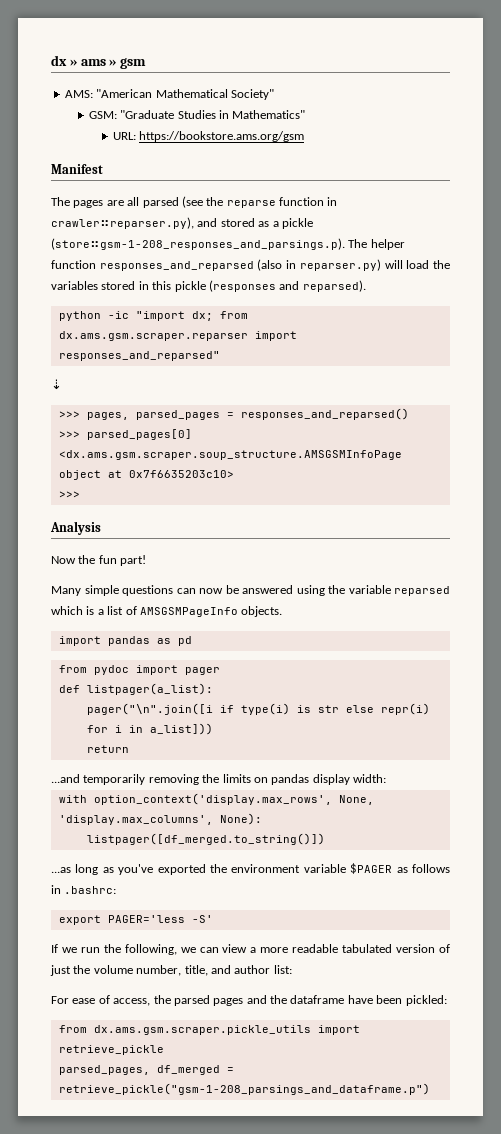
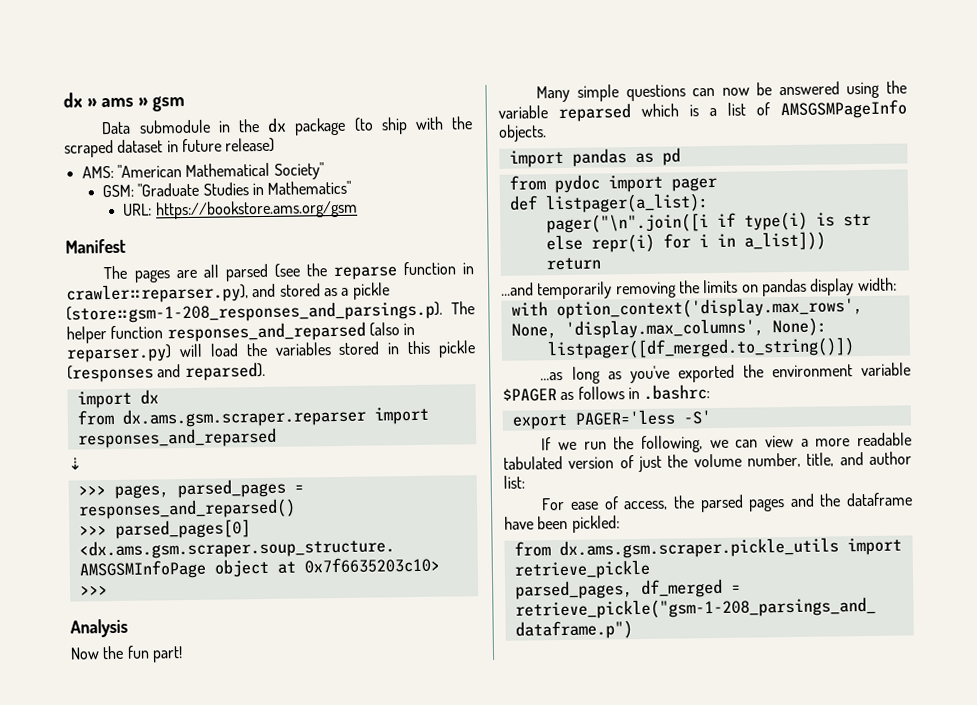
(147, 63) none -> [101,116,473,136] [64,137,276,158] // Data submodule in the dx package (to ship with the scraped dataset in future release)
[58,311,213,321] python -ic "import dx; -> [76,389,159,409] import dx //
[58,351,220,361] responses_and_reparsed" -> [76,427,277,449] responses_and_reparsed

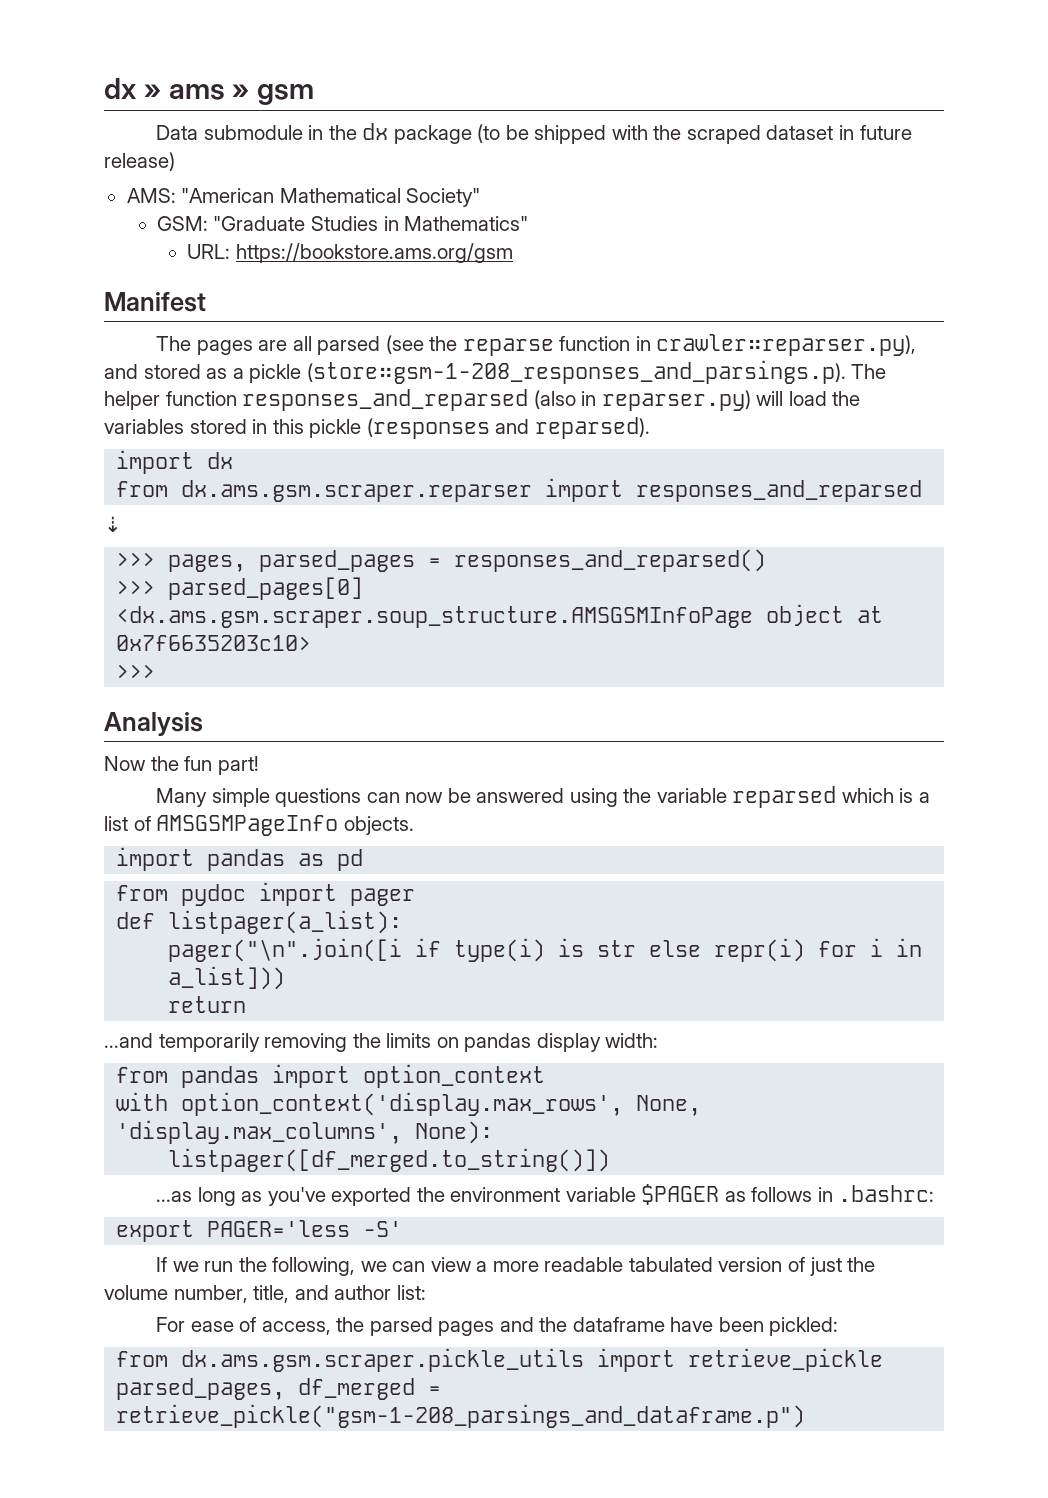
[380,117,408,135] ship -> [505,125,607,144] be shipped
(897, 284) none -> [116,1064,546,1088] // from pandas import option_context

